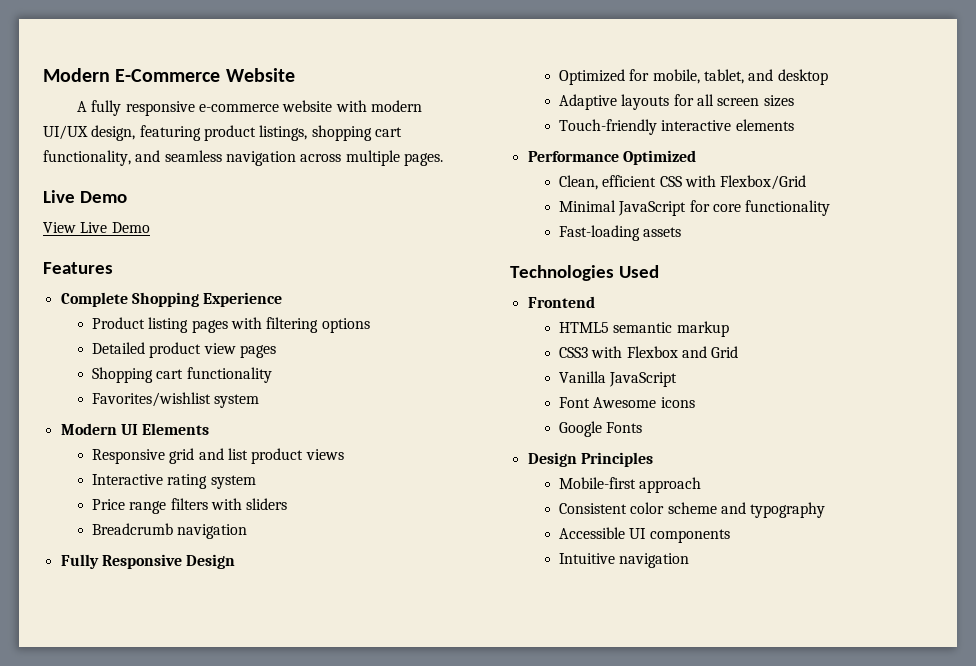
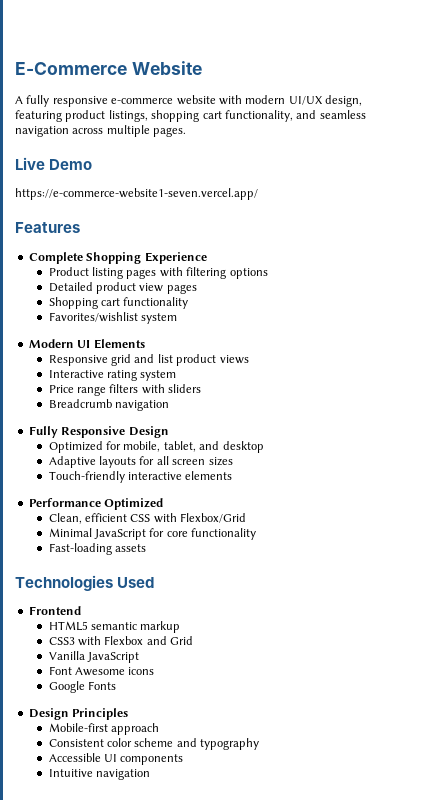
[43,68,110,82] Modern -> (15, 68) none
[43,222,150,233] View Live Demo -> [15,188,258,200] https://e-commerce-website1-seven.vercel.app/

